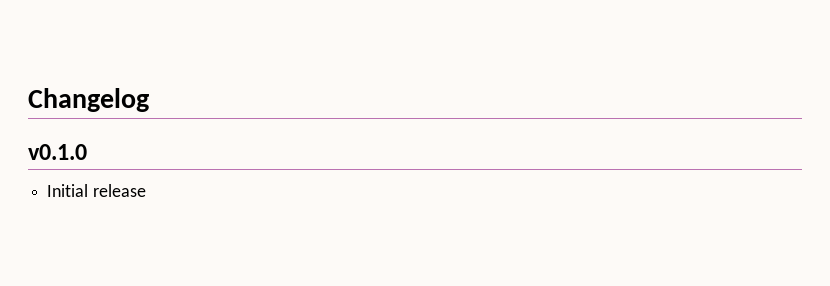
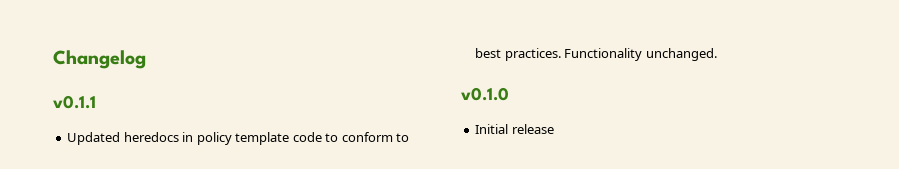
(149, 100) none -> [53,95,96,109] [67,132,410,145] [475,48,717,61] // v0.1.1 // Updated heredocs in policy template code to conform to best practices. Functionality unchanged.

